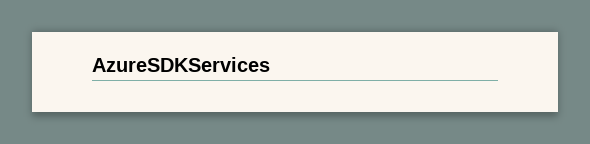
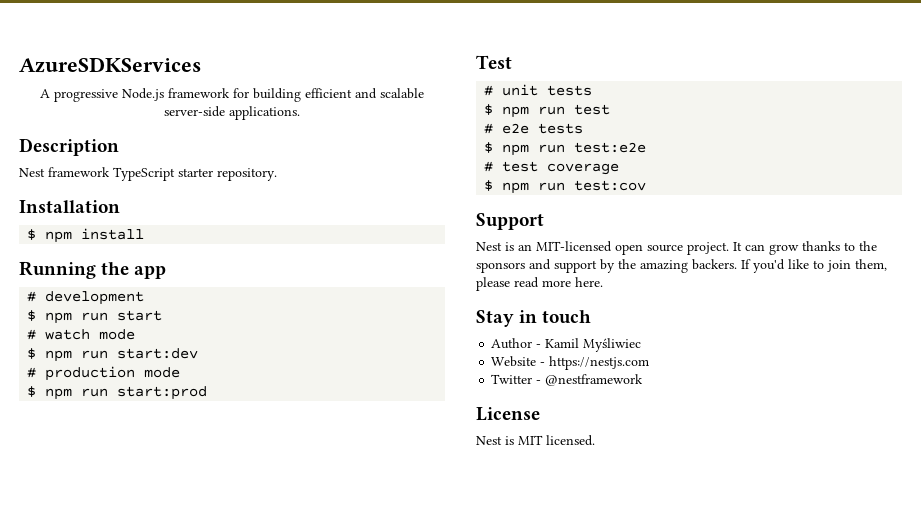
(270, 64) none -> [40,88,424,102] [164,106,300,120] [19,138,119,156] [19,167,277,181] [19,200,120,213] [27,228,145,243] [19,261,167,279] [27,291,145,305] [27,310,163,324] [27,329,136,340] [27,348,199,362] [27,366,181,381] [27,386,208,400] [476,55,512,69] [484,84,593,96] [484,104,611,118] [484,123,584,134] [484,142,647,156] [484,161,620,175] [484,180,647,194] [476,213,544,230] [476,241,877,255] [476,259,887,273] [476,277,603,291] [476,310,592,327] [491,338,642,352] [491,356,650,370] [491,374,644,386] [476,407,540,421] [476,435,595,446] // A progressive Node.js framework for building efficient and scalable server-side applications. // Description // Nest framework TypeScript starter repository. // Installation // $ npm install // Running the app // # development // $ npm run start // # watch mode // $ npm run start:dev // # production mode // $ npm run start:prod // Test // # unit tests // $ npm run test // # e2e tests // $ npm run test:e2e // # test coverage // $ npm run test:cov // Support // Nest is an MIT-licensed open source project. It can grow thanks to the sponsors and support by the amazing backers. If you'd like to join them, please read more here. // Stay in touch // Author - Kamil Myśliwiec // Website - https://nestjs.com // Twitter - @nestframework // License // Nest is MIT licensed.

